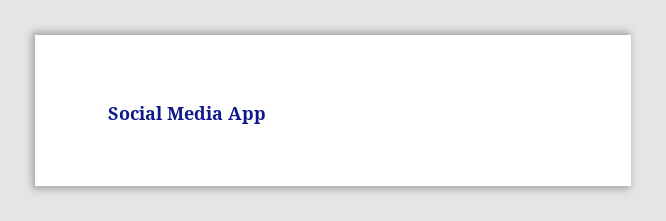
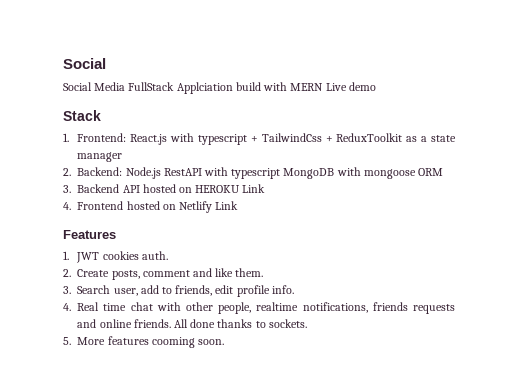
[108,106,266,124] Social Media App -> [63,58,106,69] [63,82,376,94] [63,110,101,121] [63,133,457,145] [77,152,123,162] [63,167,444,179] [63,184,266,193] [63,201,239,213] [63,230,116,239] [63,251,168,263] [63,268,264,280] [63,285,294,297] [63,302,455,314] [77,319,307,328] [63,336,225,348] Social // Social Media FullStack Applciation build with MERN Live demo // Stack // 1. Frontend: React.js with typescript + TailwindCss + ReduxToolkit as a state manager // 2. Backend: Node.js RestAPI with typescript MongoDB with mongoose ORM // 3. Backend API hosted on HEROKU Link // 4. Frontend hosted on Netlify Link // Features // 1. JWT cookies auth. // 2. Create posts, comment and like them. // 3. Search user, add to friends, edit profile info. // 4. Real time chat with other people, realtime notifications, friends requests and online friends. All done thanks to sockets. // 5. More features cooming soon.

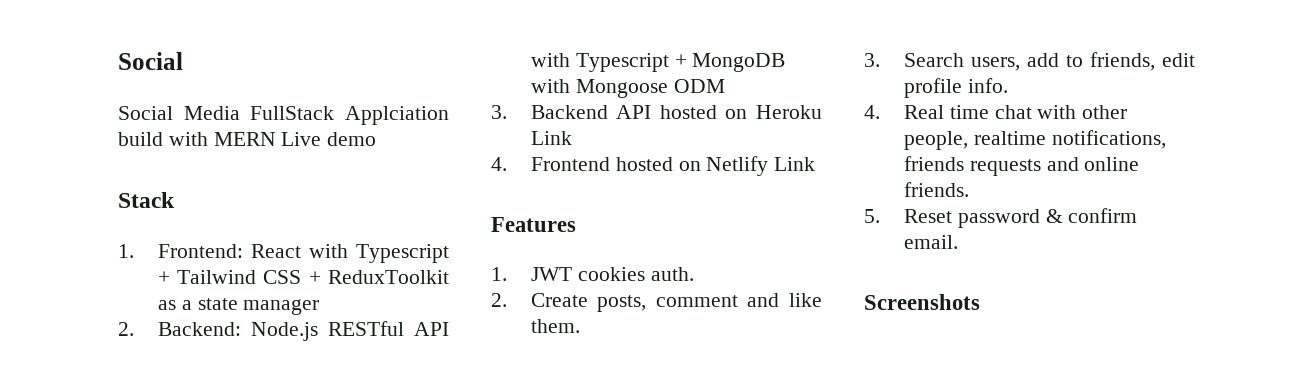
[130,133,322,145] React.js with typescript + TailwindCss -> [250,244,449,263] [157,270,302,284] React with Typescript + Tailwind CSS
[163,167,444,179] RestAPI with typescript MongoDB with mongoose ORM -> [327,321,449,336] [530,53,786,72] [530,79,725,98] RESTful API with Typescript + MongoDB with Mongoose ODM
[195,185,241,193] HEROKU -> [756,105,822,119] Heroku
[113,288,138,296] user, -> [970,57,1020,71] users,
[174,319,307,328] [63,336,225,348] All done thanks to sockets. // 5. More features cooming soon. -> [864,208,1138,228] [903,235,958,249] [864,294,980,310] // 5. Reset password & confirm email. // Screenshots

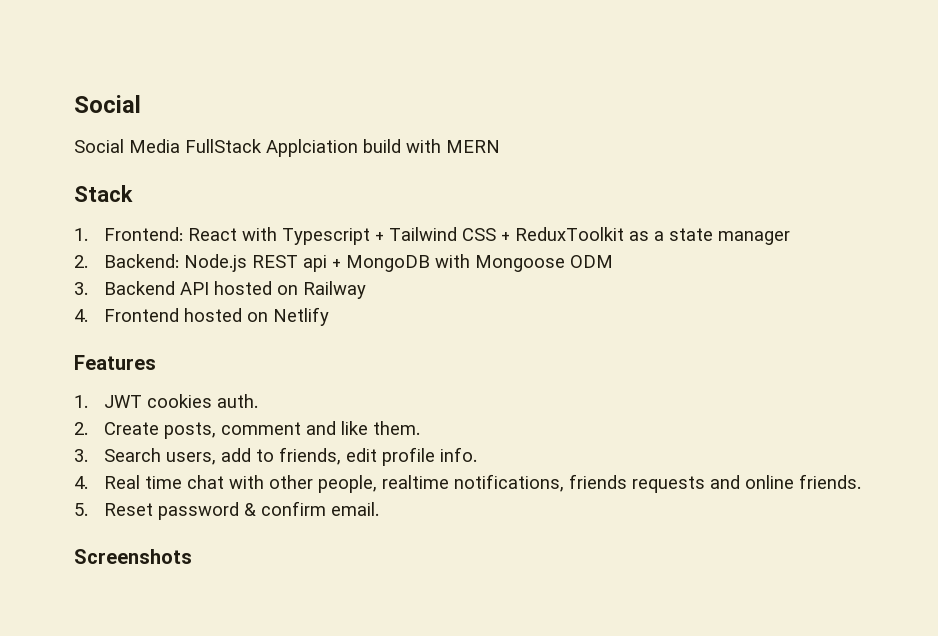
[281,132,377,146] Live demo -> (500, 146) none
[327,321,449,336] [530,53,669,72] RESTful API with Typescript -> [252,255,328,272] REST api
[756,105,822,119] [530,131,572,145] Heroku Link -> [303,281,367,299] Railway
[774,157,816,171] Link -> (330, 316) none

